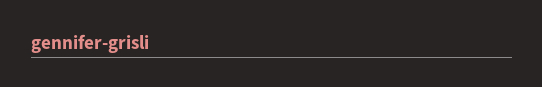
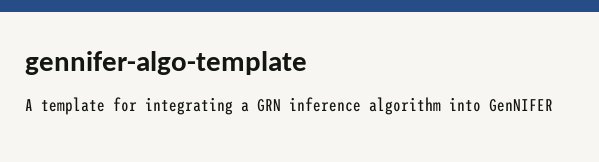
[31,34,149,53] gennifer-grisli -> [25,51,307,75] [25,97,553,115] gennifer-algo-template // A template for integrating a GRN inference algorithm into GenNIFER

